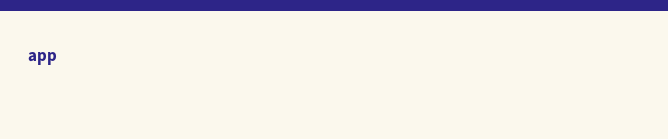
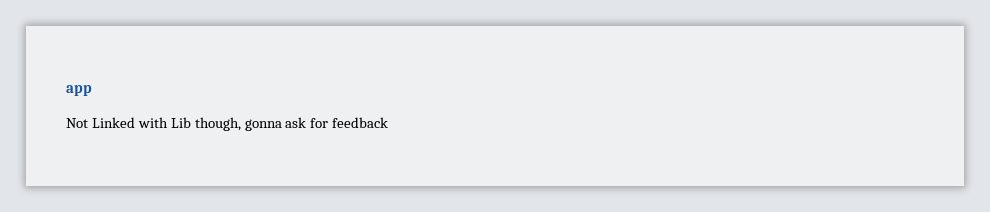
(57, 58) none -> [66,117,389,131] // Not Linked with Lib though, gonna ask for feedback

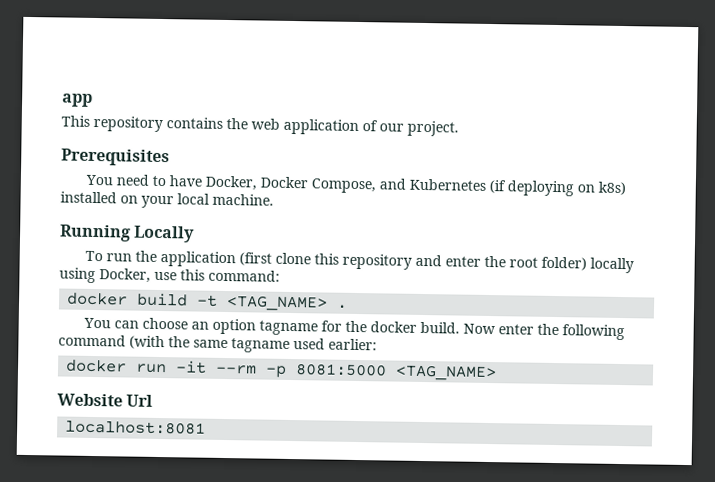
[66,117,389,131] Not Linked with Lib though, gonna ask for feedback -> [61,115,459,137] [61,148,170,167] [84,174,626,197] [60,191,274,209] [59,224,196,243] [84,250,634,274] [59,267,280,284] [67,292,349,312] [82,317,625,341] [58,334,377,353] [65,359,498,382] [57,393,154,407] [65,420,207,435] This repository contains the web application of our project. // Prerequisites // You need to have Docker, Docker Compose, and Kubernetes (if deploying on k8s) installed on your local machine. // Running Locally // To run the application (first clone this repository and enter the root folder) locally using Docker, use this command: // docker build -t <TAG_NAME> . // You can choose an option tagname for the docker build. Now enter the following command (with the same tagname used earlier: // docker run -it --rm -p 8081:5000 <TAG_NAME> // Website Url // localhost:8081

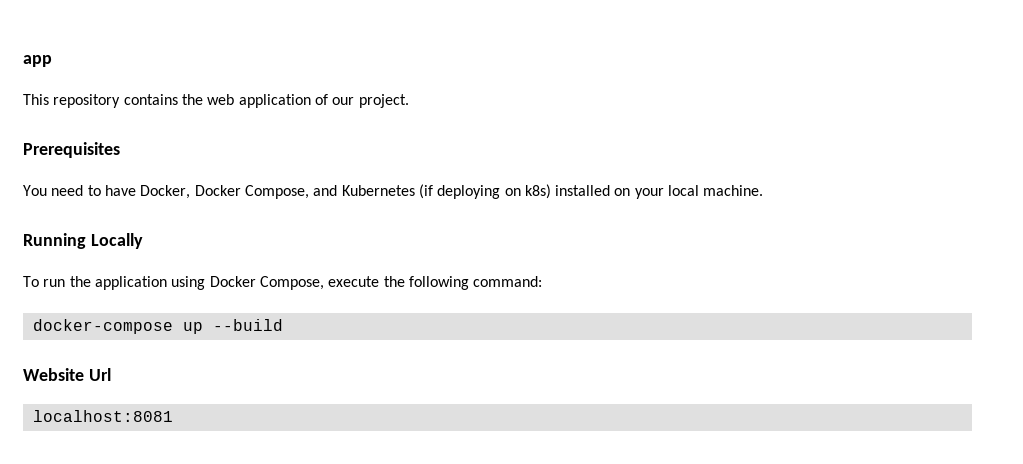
[238,252,634,274] [59,267,280,284] [67,292,349,312] [82,317,625,341] [58,334,377,353] [65,359,498,382] (first clone this repository and enter the root folder) locally using Docker, use this command: // docker build -t <TAG_NAME> . // You can choose an option tagname for the docker build. Now enter the following command (with the same tagname used earlier: // docker run -it --rm -p 8081:5000 <TAG_NAME> -> [171,276,543,290] [32,319,283,334] using Docker Compose, execute the following command: // docker-compose up --build

